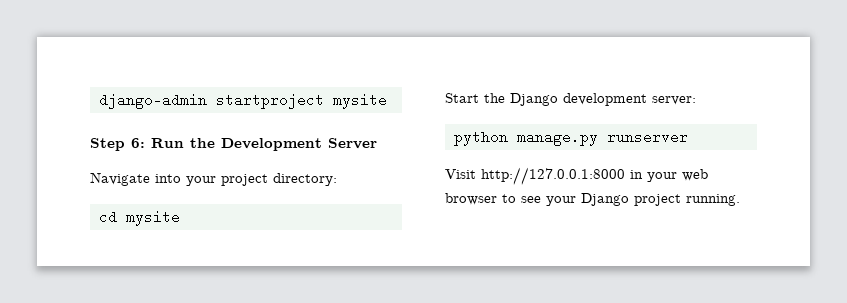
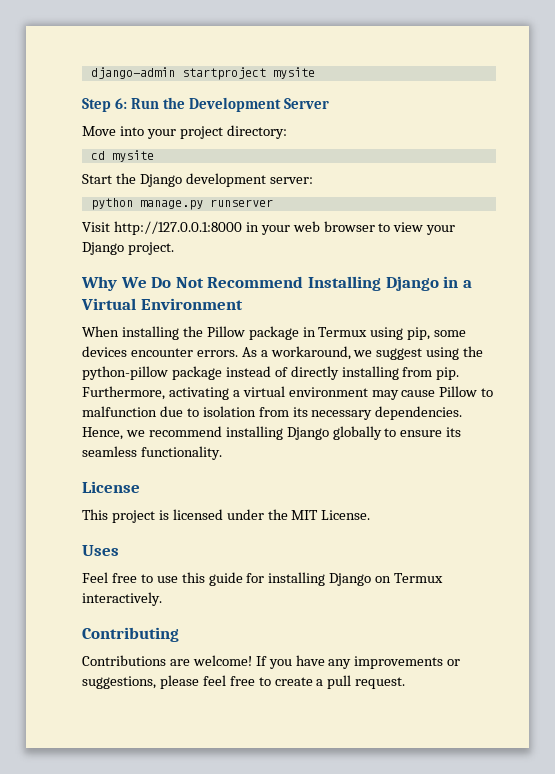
[90,172,150,186] Navigate -> [82,126,116,136] Move
[521,196,541,203] see -> [393,222,424,232] view
[634,194,740,206] project running. -> [127,242,174,255] [81,276,472,291] [81,298,243,310] [82,326,467,340] [82,346,484,360] [82,366,460,380] [82,386,494,400] [82,406,463,420] [82,426,462,440] [82,446,222,460] [82,481,140,493] [82,509,371,523] [82,545,119,556] [82,572,444,586] [82,592,162,606] [82,627,179,642] [82,655,461,669] [82,675,406,689] project. // Why We Do Not Recommend Installing Django in a Virtual Environment // When installing the Pillow package in Termux using pip, some devices encounter errors. As a workaround, we suggest using the python-pillow package instead of directly installing from pip. Furthermore, activating a virtual environment may cause Pillow to malfunction due to isolation from its necessary dependencies. Hence, we recommend installing Django globally to ensure its seamless functionality. // License // This project is licensed under the MIT License. // Uses // Feel free to use this guide for installing Django on Termux interactively. // Contributing // Contributions are welcome! If you have any improvements or suggestions, please feel free to create a pull request.

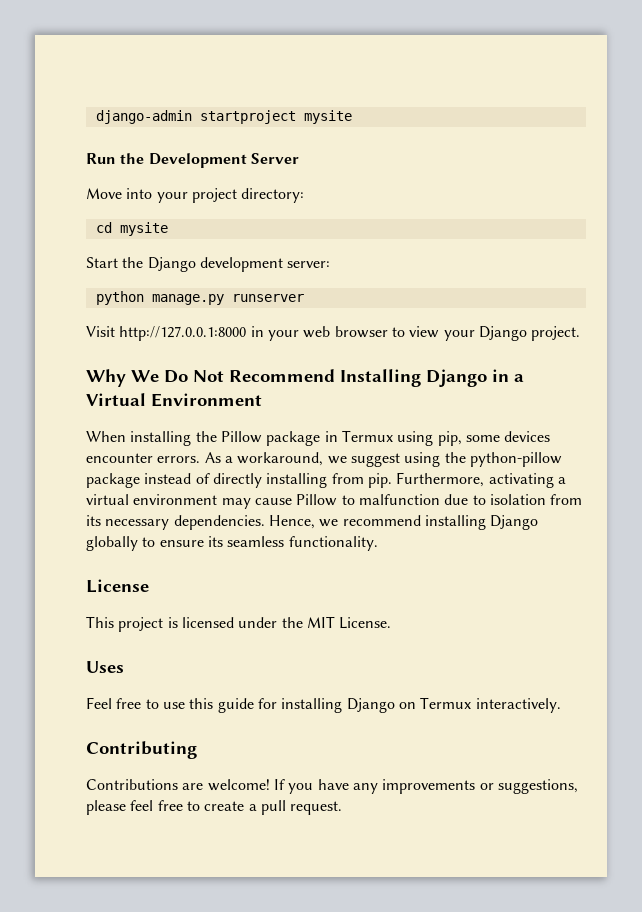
[82,98,127,112] Step 6: -> (352, 117) none

